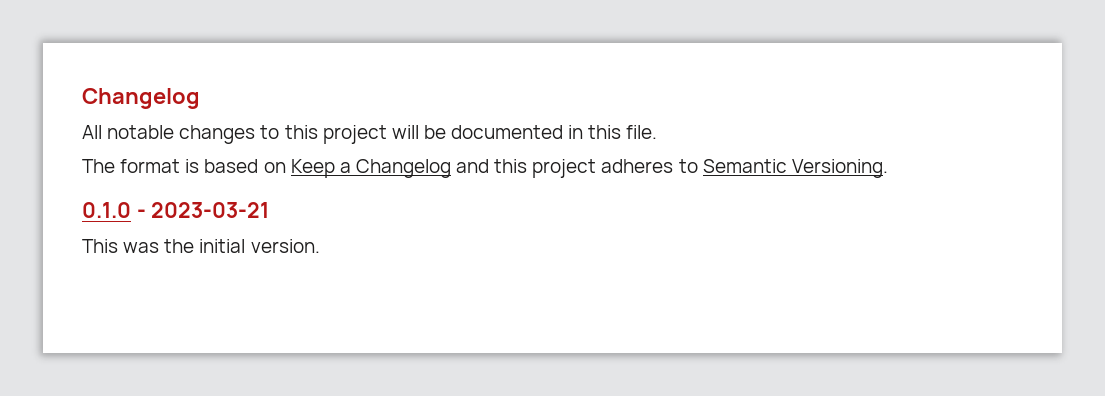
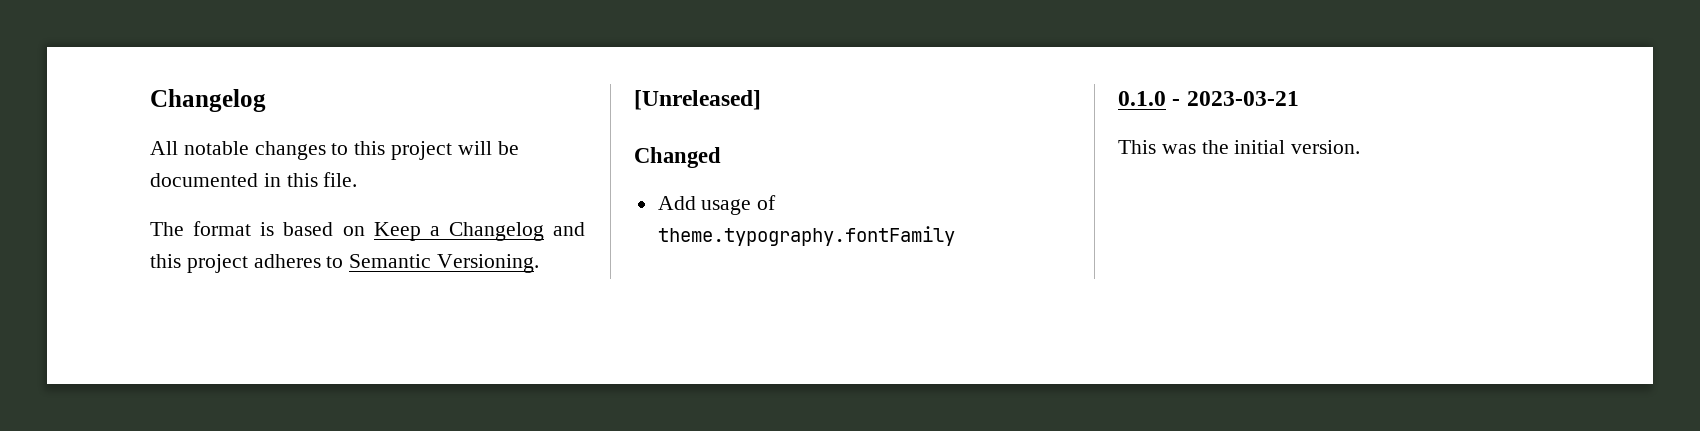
(888, 168) none -> [634,90,761,110] [634,147,721,168] [657,195,777,215] [657,226,955,246] // [Unreleased] // Changed // Add usage of theme.typography.fontFamily

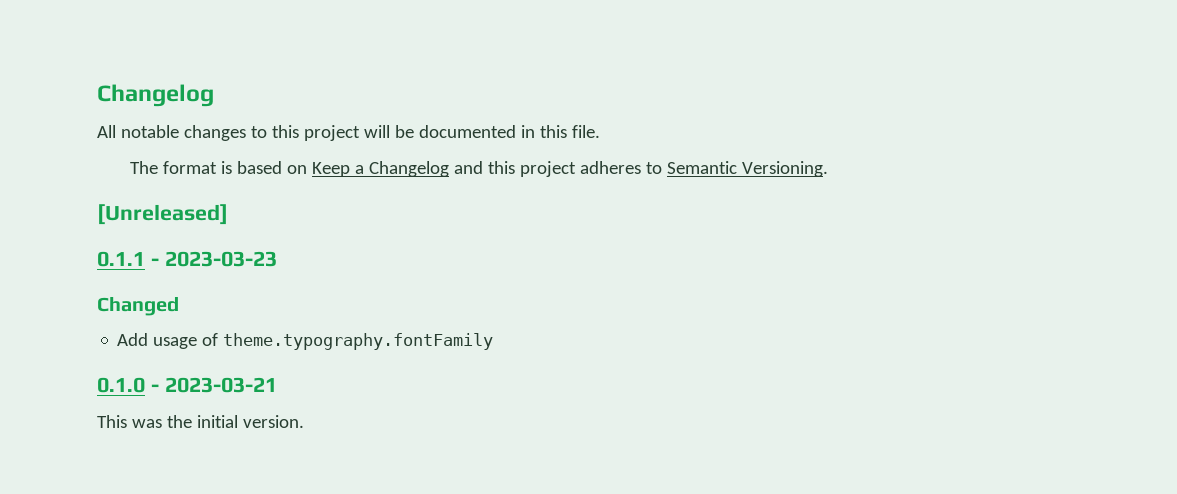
(761, 100) none -> [97,251,277,267] // 0.1.1 - 2023-03-23

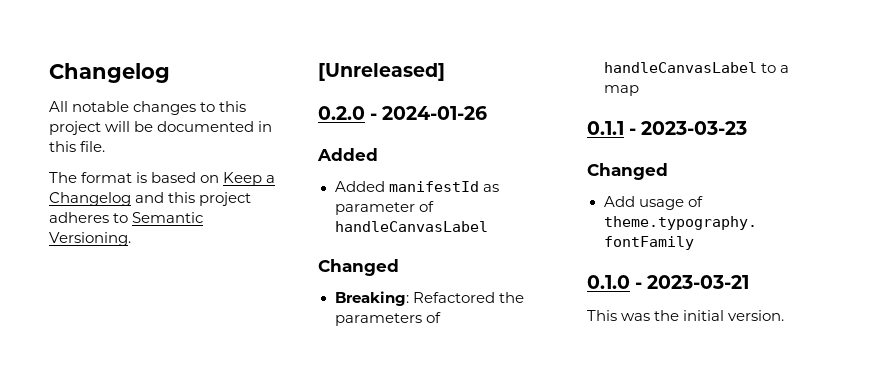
(228, 214) none -> [318,106,488,120] [317,148,378,161] [334,181,499,192] [334,201,434,215] [334,221,488,232] [318,259,399,276] [334,291,524,306] [334,312,441,326] [603,62,789,73] [603,85,639,96] // 0.2.0 - 2024-01-26 // Added // Added manifestId as parameter of handleCanvasLabel // Changed // Breaking: Refactored the parameters of handleCanvasLabel to a map

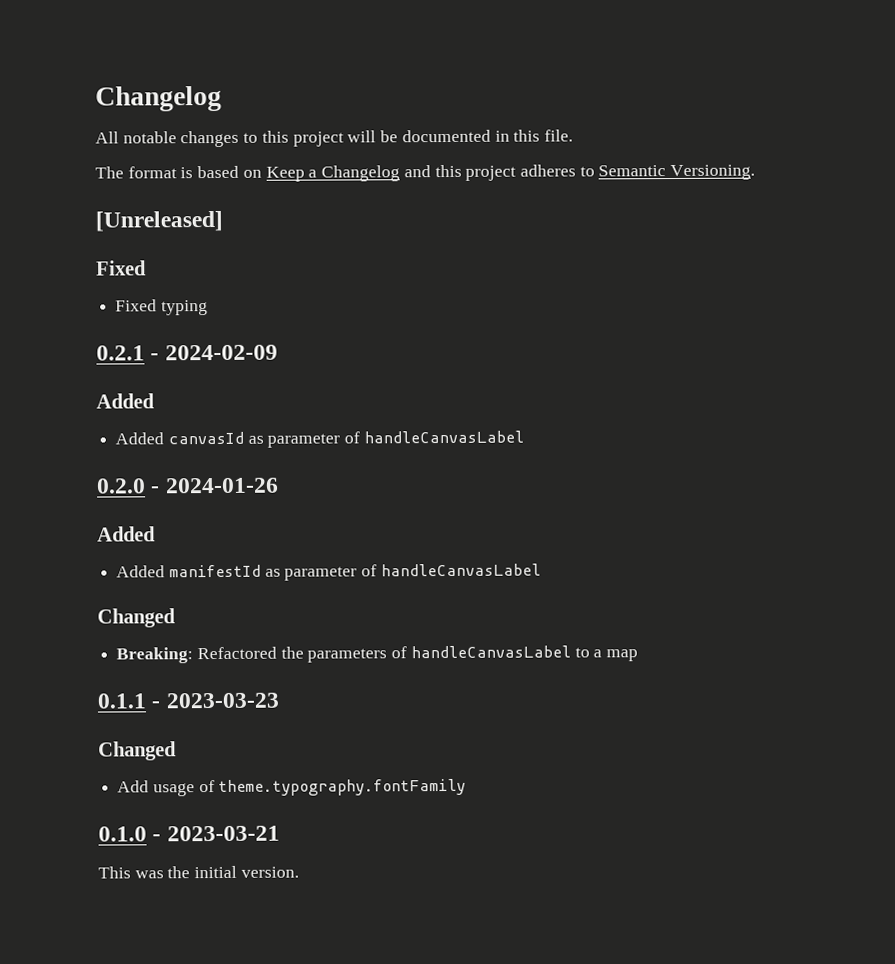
(445, 72) none -> [96,260,147,276] [115,299,208,316] [96,344,278,361] [96,393,155,409] [115,430,524,448] // Fixed // Fixed typing // 0.2.1 - 2024-02-09 // Added // Added canvasId as parameter of handleCanvasLabel

